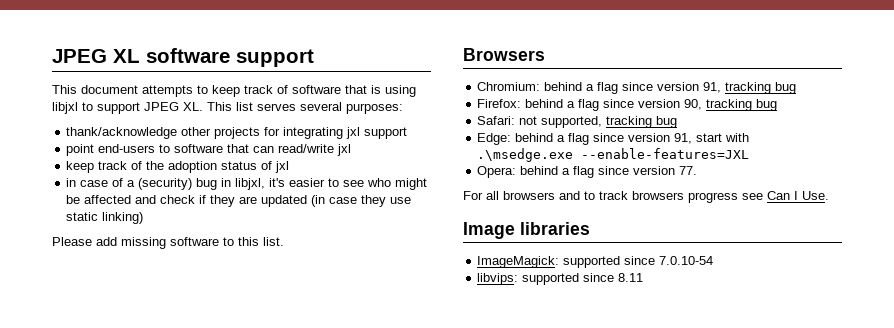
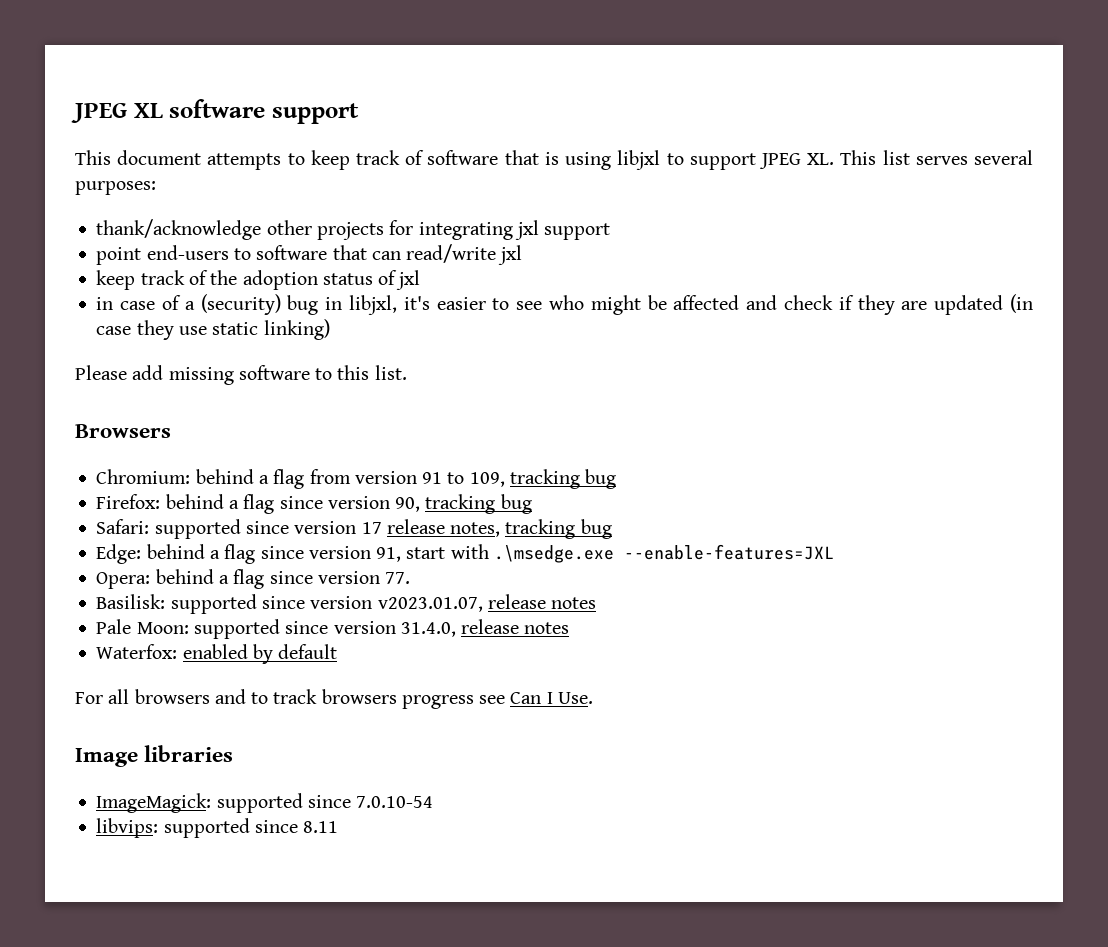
[622,82,722,93] since version 91, -> [309,469,505,487] from version 91 to 109,
[519,116,603,128] not supported, -> [154,519,501,539] supported since version 17 release notes,
(698, 170) none -> [96,594,597,614] [96,619,570,639] [96,644,338,664] // Basilisk: supported since version v2023.01.07, release notes // Pale Moon: supported since version 31.4.0, release notes // Waterfox: enabled by default

